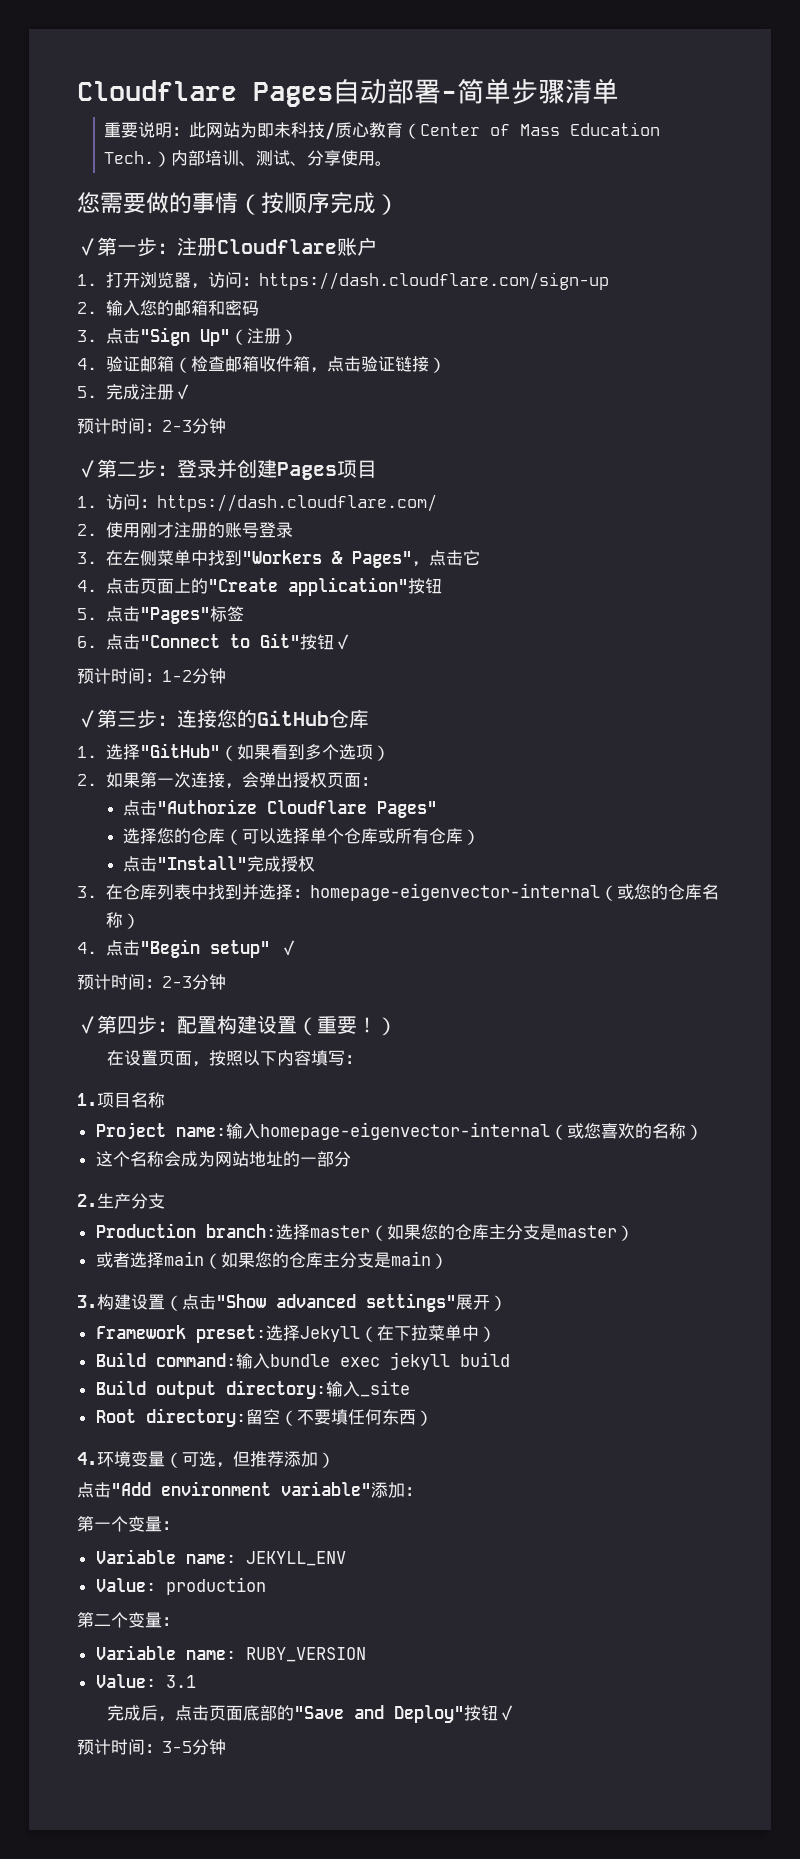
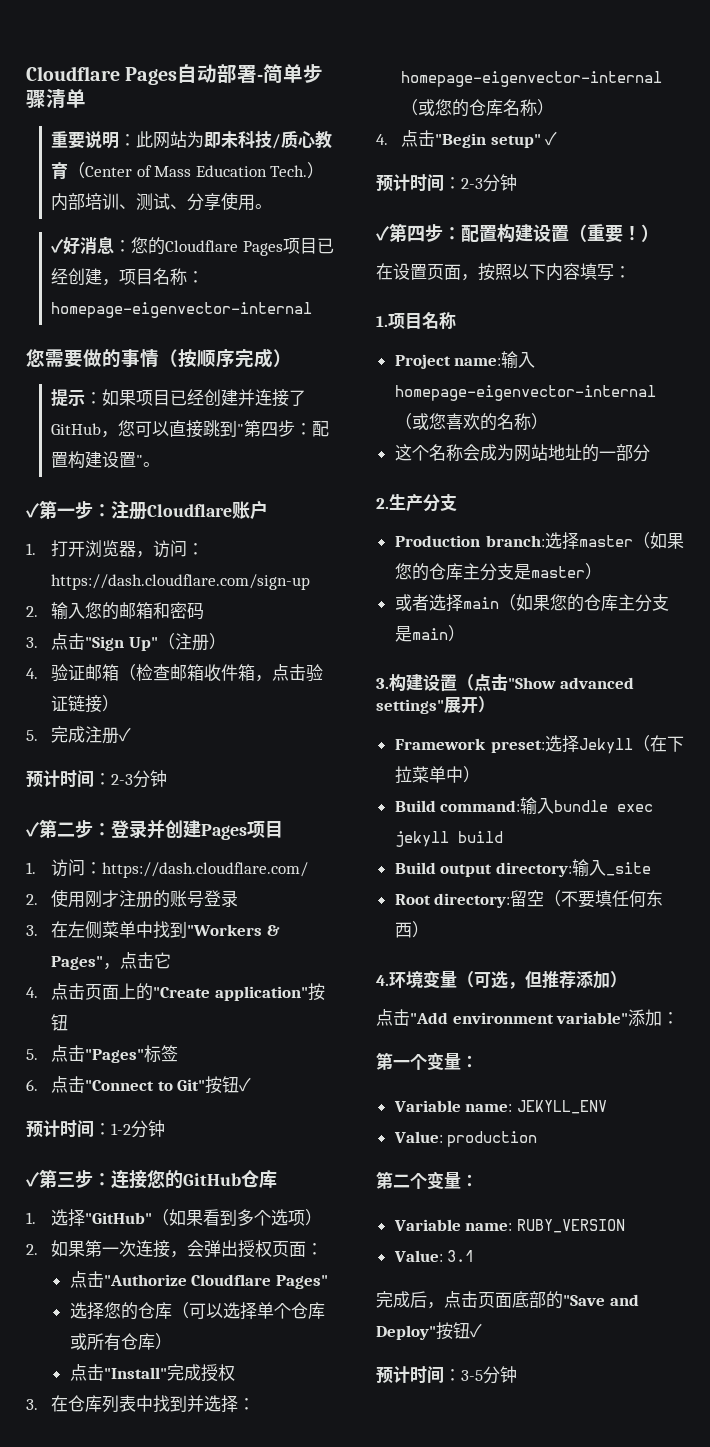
(393, 163) none -> [51,236,334,256] [51,268,205,286] [51,302,313,318] // ✓好消息：您的Cloudflare Pages项目已经创建，项目名称：homepage-eigenvector-internal
(399, 204) none -> [51,389,307,407] [51,420,330,438] [51,451,161,469] // 提示：如果项目已经创建并连接了GitHub，您可以直接跳到"第四步：配置构建设置"。

